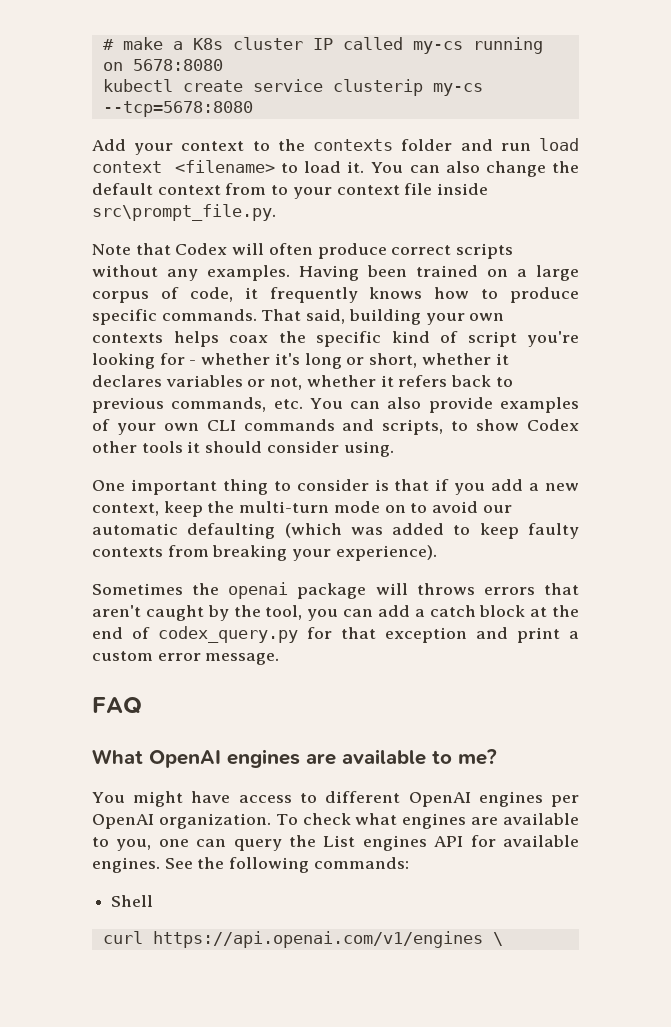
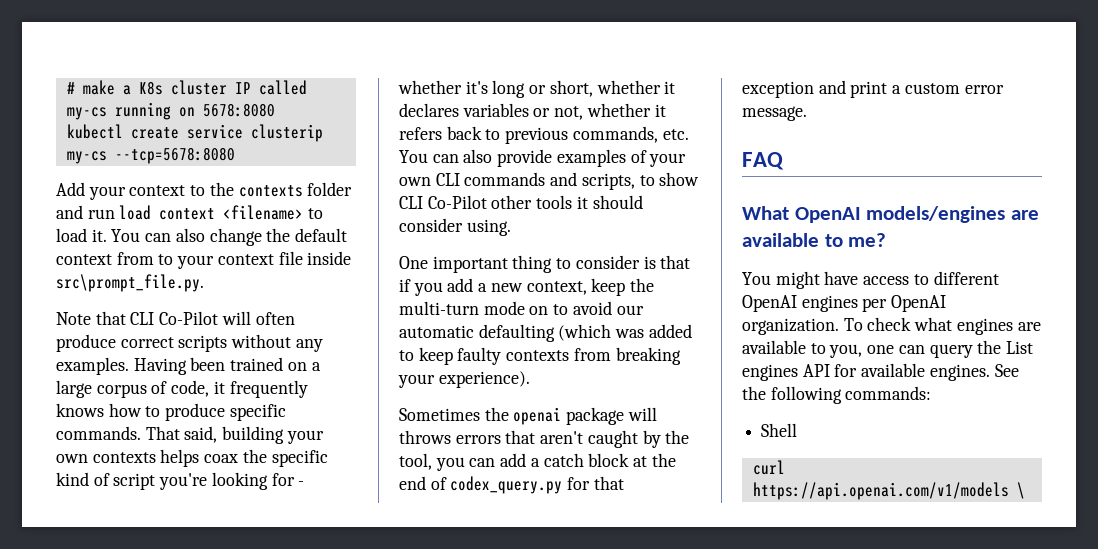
[175,243,228,255] Codex -> [130,311,219,325] CLI Co-Pilot
[527,419,580,431] Codex -> [399,195,487,209] CLI Co-Pilot
[227,749,300,768] engines -> [866,206,1006,223] models/engines
[152,931,483,948] https://api.openai.com/v1/engines -> [752,482,1009,500] https://api.openai.com/v1/models

